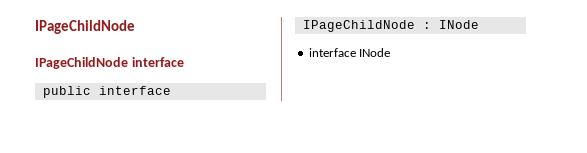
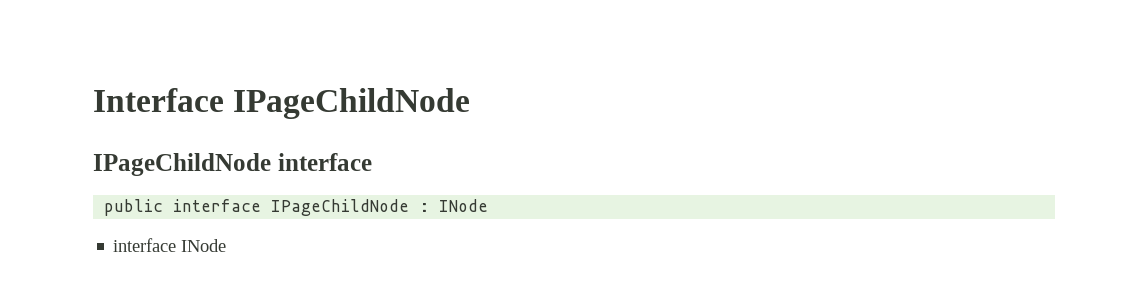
(35, 27) none -> [93,88,224,112] Interface

